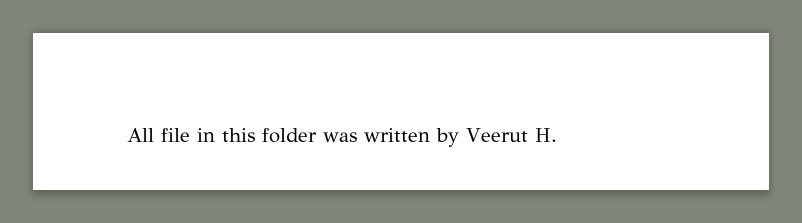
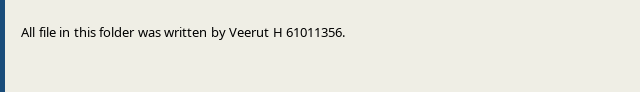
[534,128,557,142] H. -> [272,28,346,37] H 61011356.

